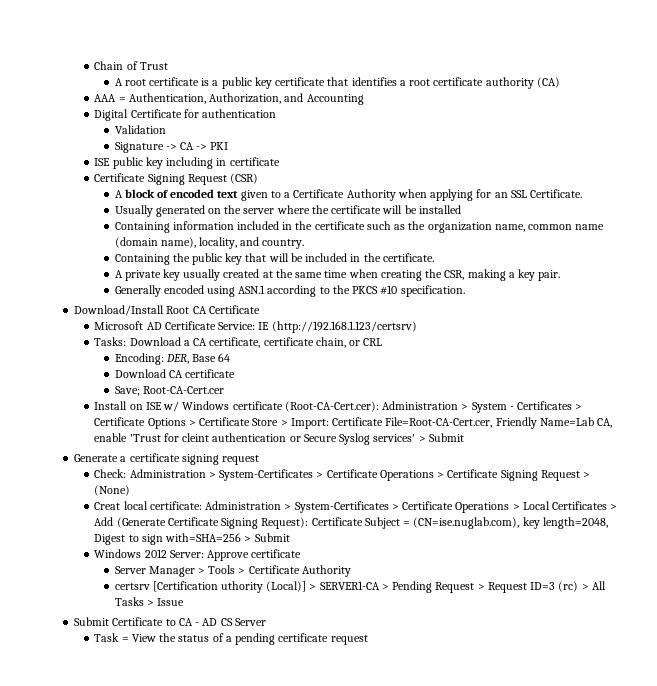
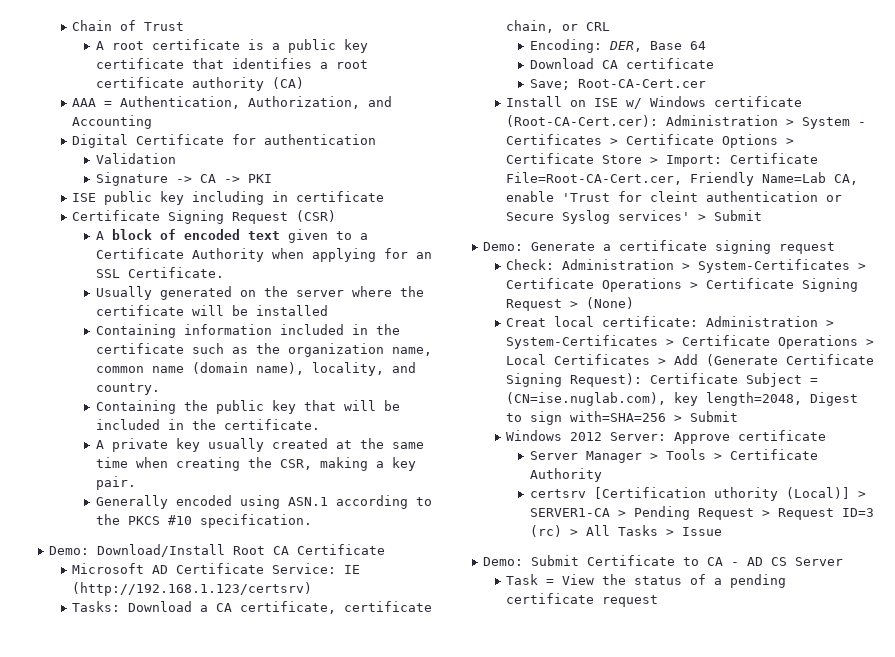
(465, 291) none -> [48,546,89,555] Demo:
(464, 437) none -> [482,242,523,251] Demo:
(185, 602) none -> [482,557,523,566] Demo:

